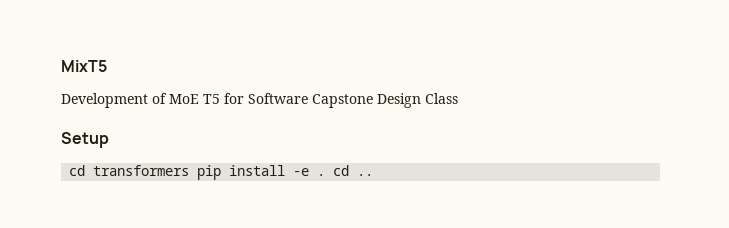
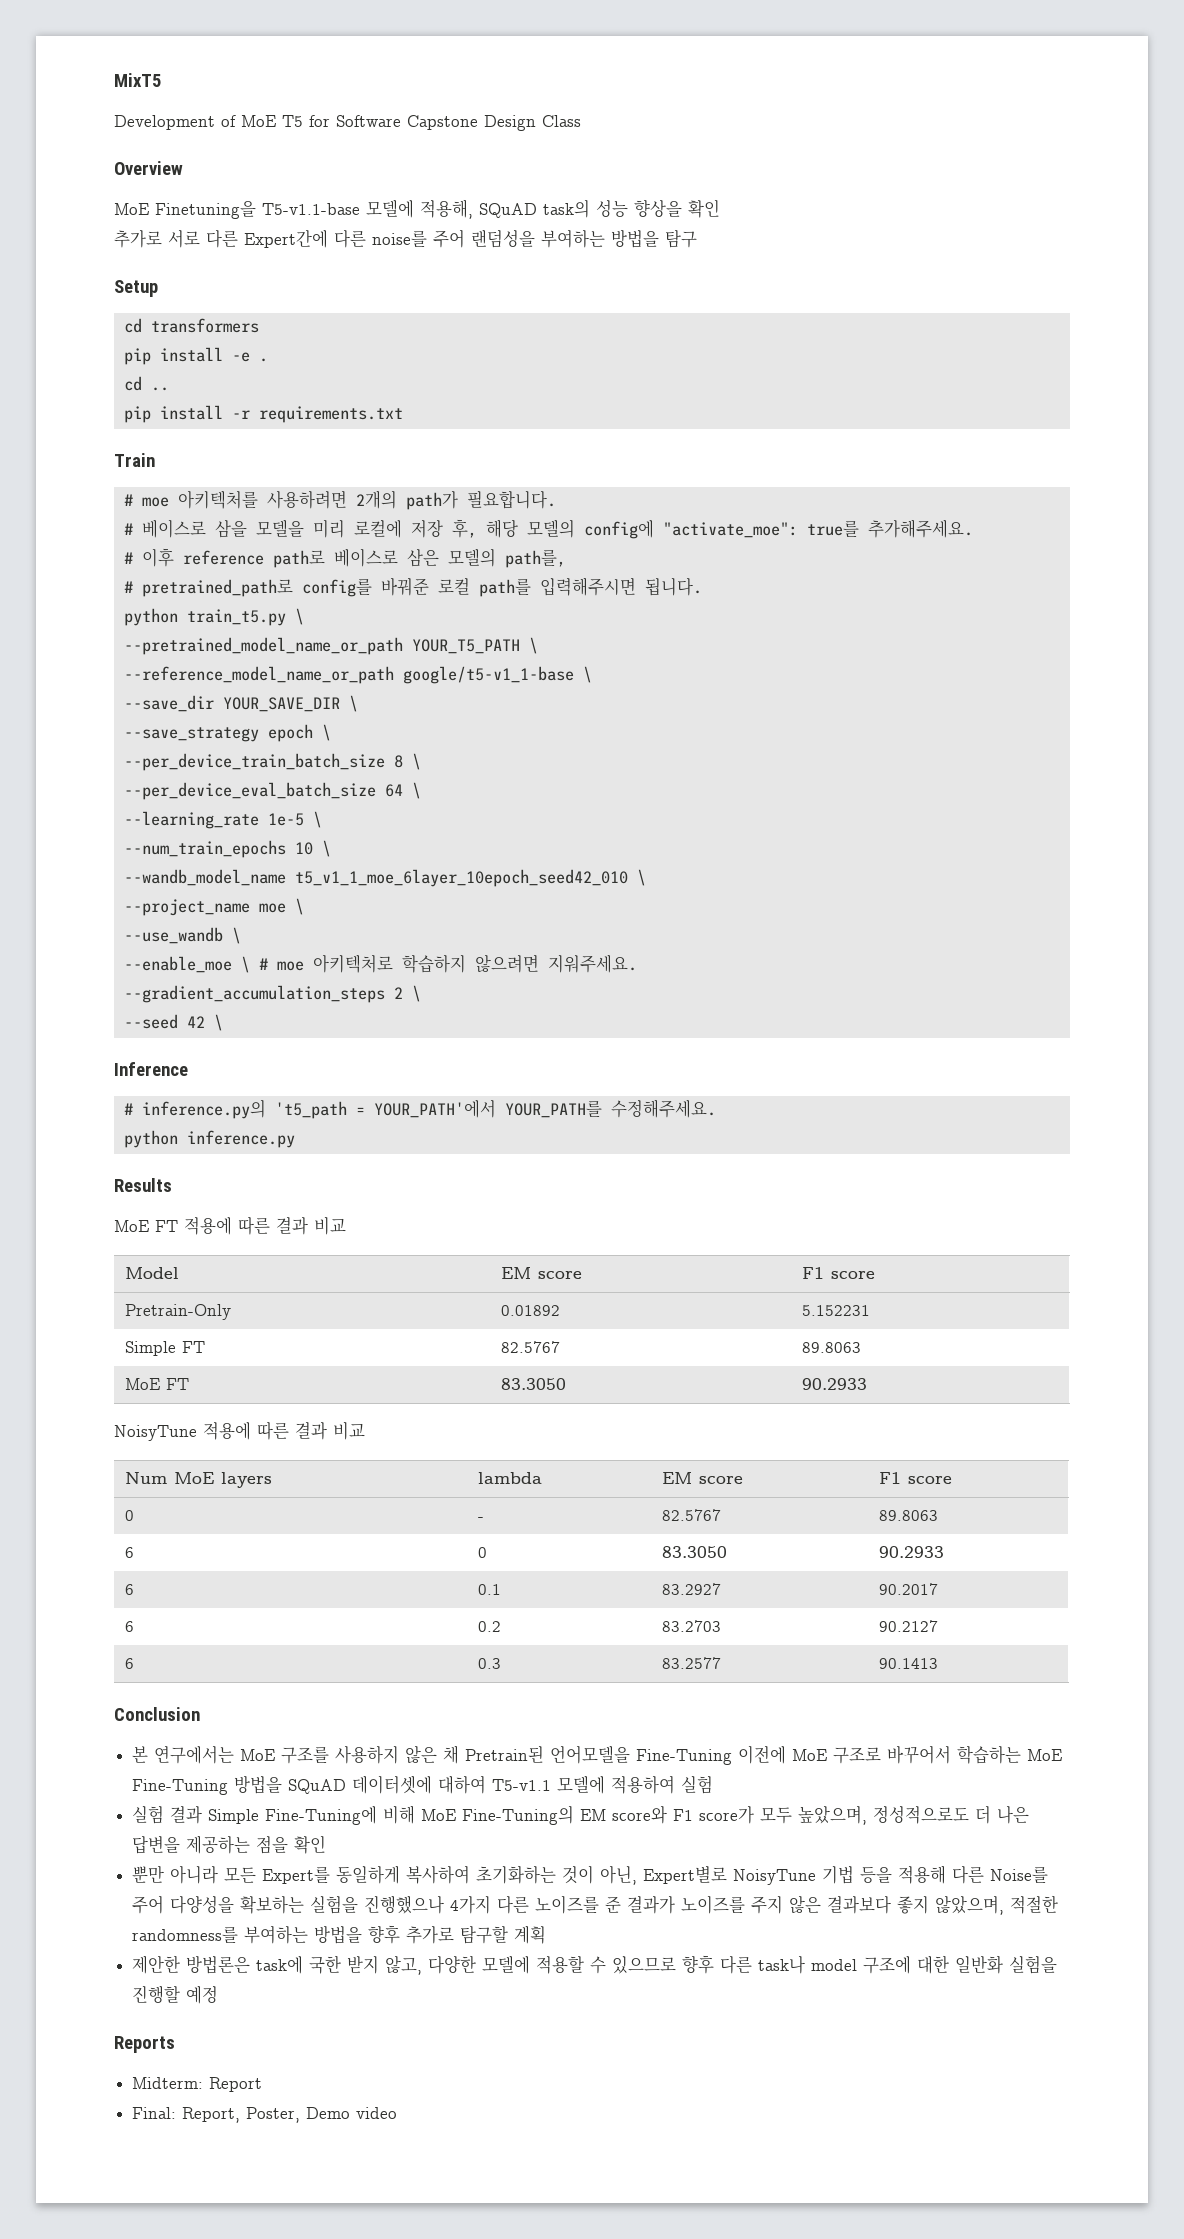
(458, 98) none -> [114,161,183,175] [114,199,720,219] [114,229,697,248] // Overview // MoE Finetuning을 T5-v1.1-base 모델에 적용해, SQuAD task의 성능 향상을 확인 // 추가로 서로 다른 Expert간에 다른 noise를 주어 랜덤성을 부여하는 방법을 탐구
(190, 170) none -> (259, 325) //
(326, 175) none -> (268, 360) //
(374, 175) none -> [123,405,403,423] [114,453,155,467] [123,490,556,510] [123,519,973,539] [123,548,566,568] [123,577,702,597] [123,608,304,626] [123,637,538,655] [123,666,592,684] [123,695,358,712] [123,724,331,742] [123,753,421,771] [123,782,421,800] [123,811,322,829] [123,840,331,858] [123,869,646,887] [123,898,304,916] [123,927,241,944] [123,954,637,973] [123,985,421,1003] [123,1014,223,1031] [114,1062,188,1076] [123,1099,716,1119] [123,1130,295,1148] [114,1178,172,1192] [114,1216,346,1235] [125,1267,180,1279] [501,1267,583,1279] [802,1267,876,1279] [125,1304,232,1320] [501,1305,561,1316] [802,1305,871,1316] [125,1341,206,1356] [501,1341,561,1353] [802,1342,862,1353] [125,1378,190,1390] [501,1378,567,1390] [802,1378,868,1390] [114,1421,365,1441] [125,1472,273,1488] [478,1472,543,1484] [662,1472,744,1484] [879,1472,953,1484] [125,1510,135,1521] [478,1517,485,1521] [662,1509,722,1521] [879,1510,939,1521] [125,1547,135,1558] [478,1547,488,1558] [662,1546,728,1558] [879,1546,945,1558] [125,1584,135,1595] [478,1584,502,1595] [662,1583,722,1595] [879,1583,939,1595] [125,1621,135,1632] [478,1621,502,1632] [662,1620,722,1632] [879,1620,939,1632] [125,1658,135,1669] [478,1658,502,1669] [662,1657,722,1669] [879,1658,939,1669] [114,1707,200,1721] [132,1745,1063,1765] [132,1775,714,1795] [132,1805,1030,1825] [132,1835,327,1854] [132,1865,1049,1885] [132,1895,1059,1915] [132,1925,547,1944] [132,1955,1058,1975] [132,1985,219,2004] [114,2036,175,2053] [132,2077,263,2092] [132,2107,398,2123] // pip install -r requirements.txt // Train // # moe 아키텍처를 사용하려면 2개의 path가 필요합니다. // # 베이스로 삼을 모델을 미리 로컬에 저장 후, 해당 모델의 config에 "activate_moe": true를 추가해주세요. // # 이후 reference path로 베이스로 삼은 모델의 path를, // # pretrained_path로 config를 바꿔준 로컬 path를 입력해주시면 됩니다. // python train_t5.py \ // --pretrained_model_name_or_path YOUR_T5_PATH \ // --reference_model_name_or_path google/t5-v1_1-base \ // --save_dir YOUR_SAVE_DIR \ // --save_strategy epoch \ // --per_device_train_batch_size 8 \ // --per_device_eval_batch_size 64 \ // --learning_rate 1e-5 \ // --num_train_epochs 10 \ // --wandb_model_name t5_v1_1_moe_6layer_10epoch_seed42_010 \ // --project_name moe \ // --use_wandb \ // --enable_moe \ # moe 아키텍처로 학습하지 않으려면 지워주세요. // --gradient_accumulation_steps 2 \ // --seed 42 \ // Inference // # inference.py의 't5_path = YOUR_PATH'에서 YOUR_PATH를 수정해주세요. // python inference.py // Results // MoE FT 적용에 따른 결과 비교 // Model | EM score | F1 score // Pretrain-Only | 0.01892 | 5.152231 // Simple FT | 82.5767 | 89.8063 // MoE FT | 83.3050 | 90.2933 // NoisyTune 적용에 따른 결과 비교 // Num MoE layers | lambda | EM score | F1 score // 0 | - | 82.5767 | 89.8063 // 6 | 0 | 83.3050 | 90.2933 // 6 | 0.1 | 83.2927 | 90.2017 // 6 | 0.2 | 83.2703 | 90.2127 // 6 | 0.3 | 83.2577 | 90.1413 // Conclusion // 본 연구에서는 MoE 구조를 사용하지 않은 채 Pretrain된 언어모델을 Fine-Tuning 이전에 MoE 구조로 바꾸어서 학습하는 MoE Fine-Tuning 방법을 SQuAD 데이터셋에 대하여 T5-v1.1 모델에 적용하여 실험 // 실험 결과 Simple Fine-Tuning에 비해 MoE Fine-Tuning의 EM score와 F1 score가 모두 높았으며, 정성적으로도 더 나은 답변을 제공하는 점을 확인 // 뿐만 아니라 모든 Expert를 동일하게 복사하여 초기화하는 것이 아닌, Expert별로 NoisyTune 기법 등을 적용해 다른 Noise를 주어 다양성을 확보하는 실험을 진행했으나 4가지 다른 노이즈를 준 결과가 노이즈를 주지 않은 결과보다 좋지 않았으며, 적절한 randomness를 부여하는 방법을 향후 추가로 탐구할 계획 // 제안한 방법론은 task에 국한 받지 않고, 다양한 모델에 적용할 수 있으므로 향후 다른 task나 model 구조에 대한 일반화 실험을 진행할 예정 // Reports // Midterm: Report // Final: Report, Poster, Demo video

